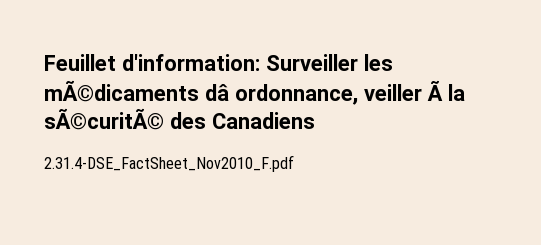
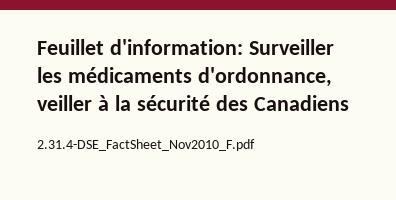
[44,80,465,105] [44,108,164,130] mÃ©dicaments dâ ordonnance, veiller Ã la sÃ©curitÃ© -> [67,67,332,87] [37,95,210,111] médicaments d'ordonnance, veiller à la sécurité

